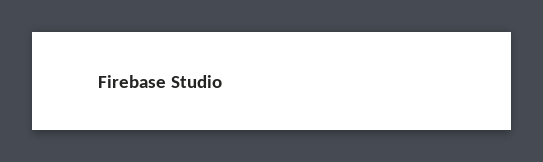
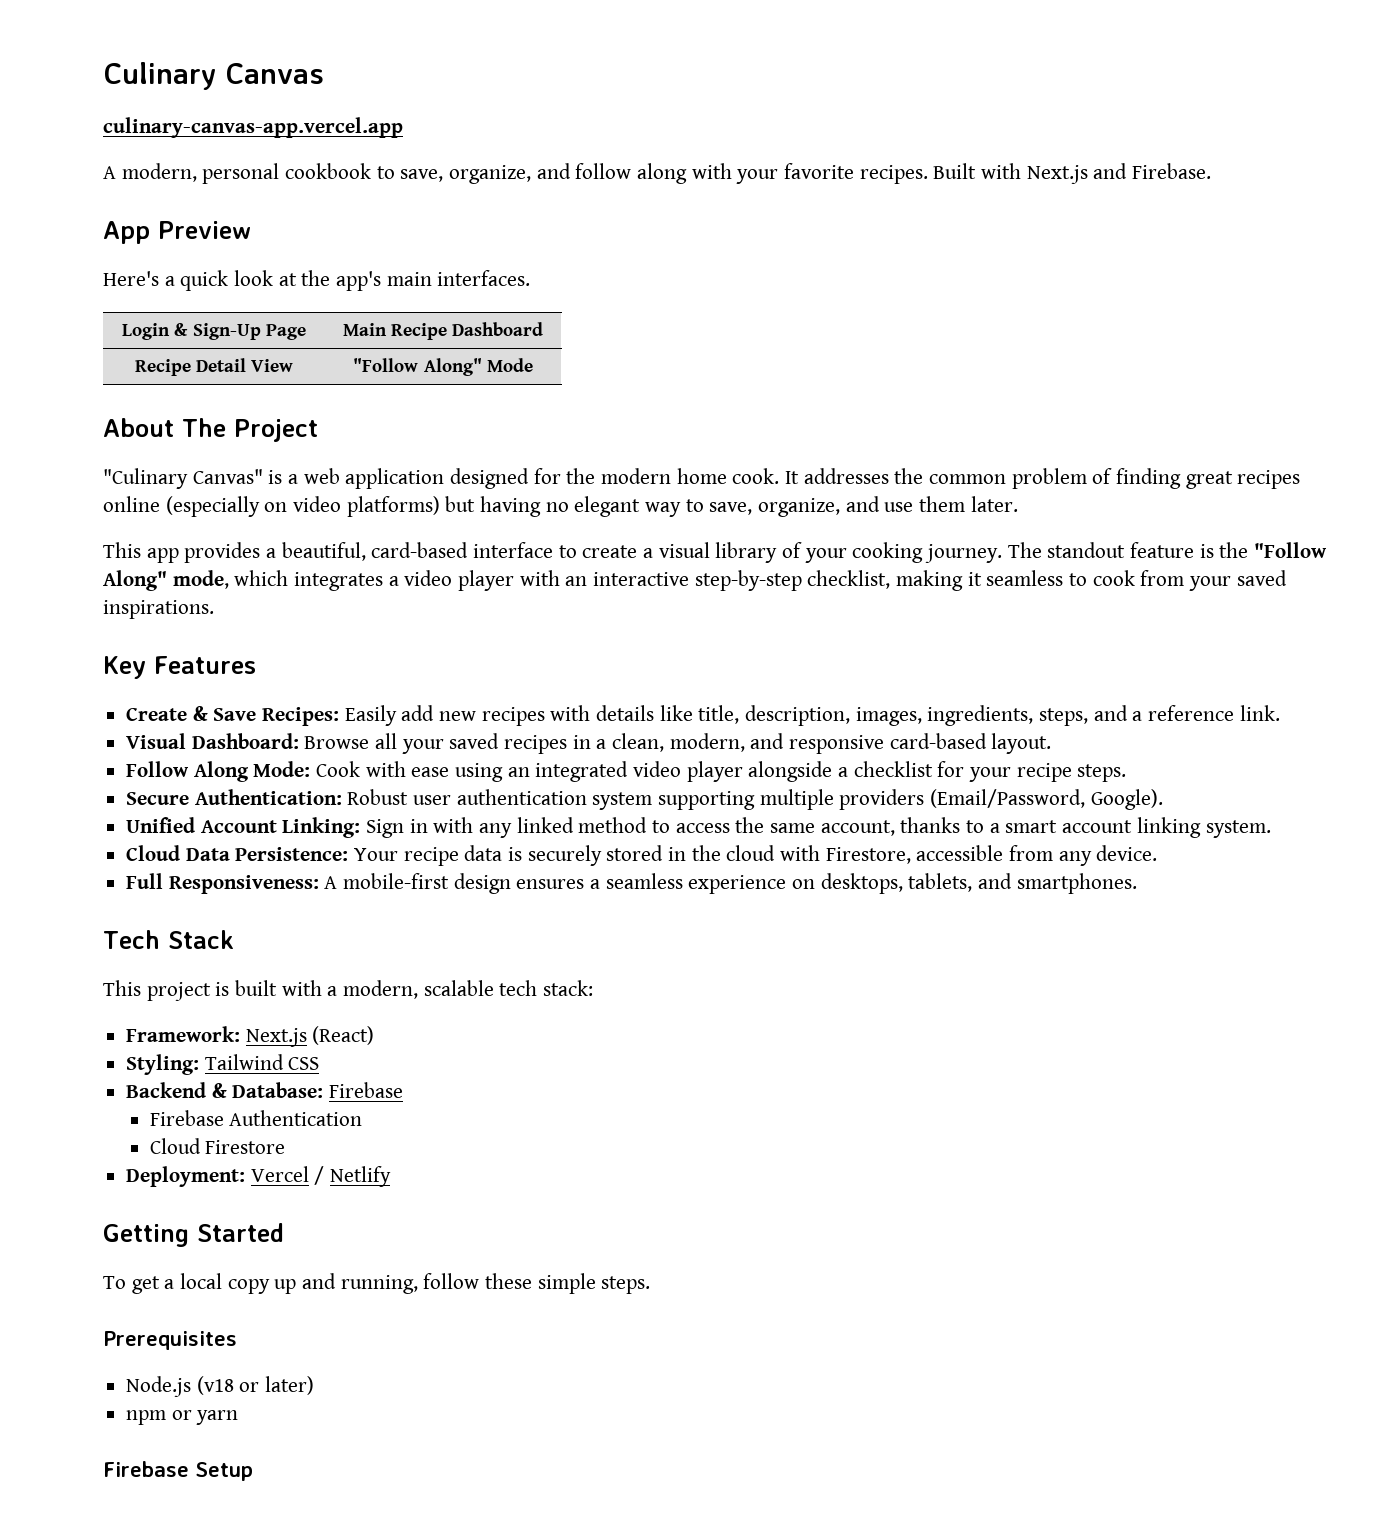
[98,75,222,88] Firebase Studio -> [103,62,324,90] [103,117,403,138] [103,163,1212,184] [103,221,251,244] [103,270,531,291] [122,323,306,340] [342,322,544,340] [134,358,294,376] [353,358,533,376] [103,418,318,442] [103,468,1301,489] [103,496,1018,517] [103,542,1328,563] [103,570,1287,591] [103,600,214,619] [103,656,256,679] [126,705,1280,726] [126,733,1052,754] [126,761,1127,782] [126,789,1163,810] [126,817,1271,838] [126,845,1158,866] [126,873,1137,894] [103,930,234,949] [103,980,594,1001] [126,1026,375,1047] [126,1054,320,1075] [126,1082,404,1098] [149,1110,363,1126] [149,1138,286,1154] [126,1166,392,1187] [103,1223,284,1247] [103,1273,651,1294] [103,1331,237,1350] [126,1376,315,1397] [126,1410,239,1425] [103,1461,253,1481] Culinary Canvas // culinary-canvas-app.vercel.app // A modern, personal cookbook to save, organize, and follow along with your favorite recipes. Built with Next.js and Firebase. // App Preview // Here's a quick look at the app's main interfaces. // Login & Sign-Up Page | Main Recipe Dashboard // Recipe Detail View | "Follow Along" Mode // About The Project // "Culinary Canvas" is a web application designed for the modern home cook. It addresses the common problem of finding great recipes online (especially on video platforms) but having no elegant way to save, organize, and use them later. // This app provides a beautiful, card-based interface to create a visual library of your cooking journey. The standout feature is the "Follow Along" mode, which integrates a video player with an interactive step-by-step checklist, making it seamless to cook from your saved inspirations. // Key Features // Create & Save Recipes: Easily add new recipes with details like title, description, images, ingredients, steps, and a reference link. // Visual Dashboard: Browse all your saved recipes in a clean, modern, and responsive card-based layout. // Follow Along Mode: Cook with ease using an integrated video player alongside a checklist for your recipe steps. // Secure Authentication: Robust user authentication system supporting multiple providers (Email/Password, Google). // Unified Account Linking: Sign in with any linked method to access the same account, thanks to a smart account linking system. // Cloud Data Persistence: Your recipe data is securely stored in the cloud with Firestore, accessible from any device. // Full Responsiveness: A mobile-first design ensures a seamless experience on desktops, tablets, and smartphones. // Tech Stack // This project is built with a modern, scalable tech stack: // Framework: Next.js (React) // Styling: Tailwind CSS // Backend & Database: Firebase // Firebase Authentication // Cloud Firestore // Deployment: Vercel / Netlify // Getting Started // To get a local copy up and running, follow these simple steps. // Prerequisites // Node.js (v18 or later) // npm or yarn // Firebase Setup

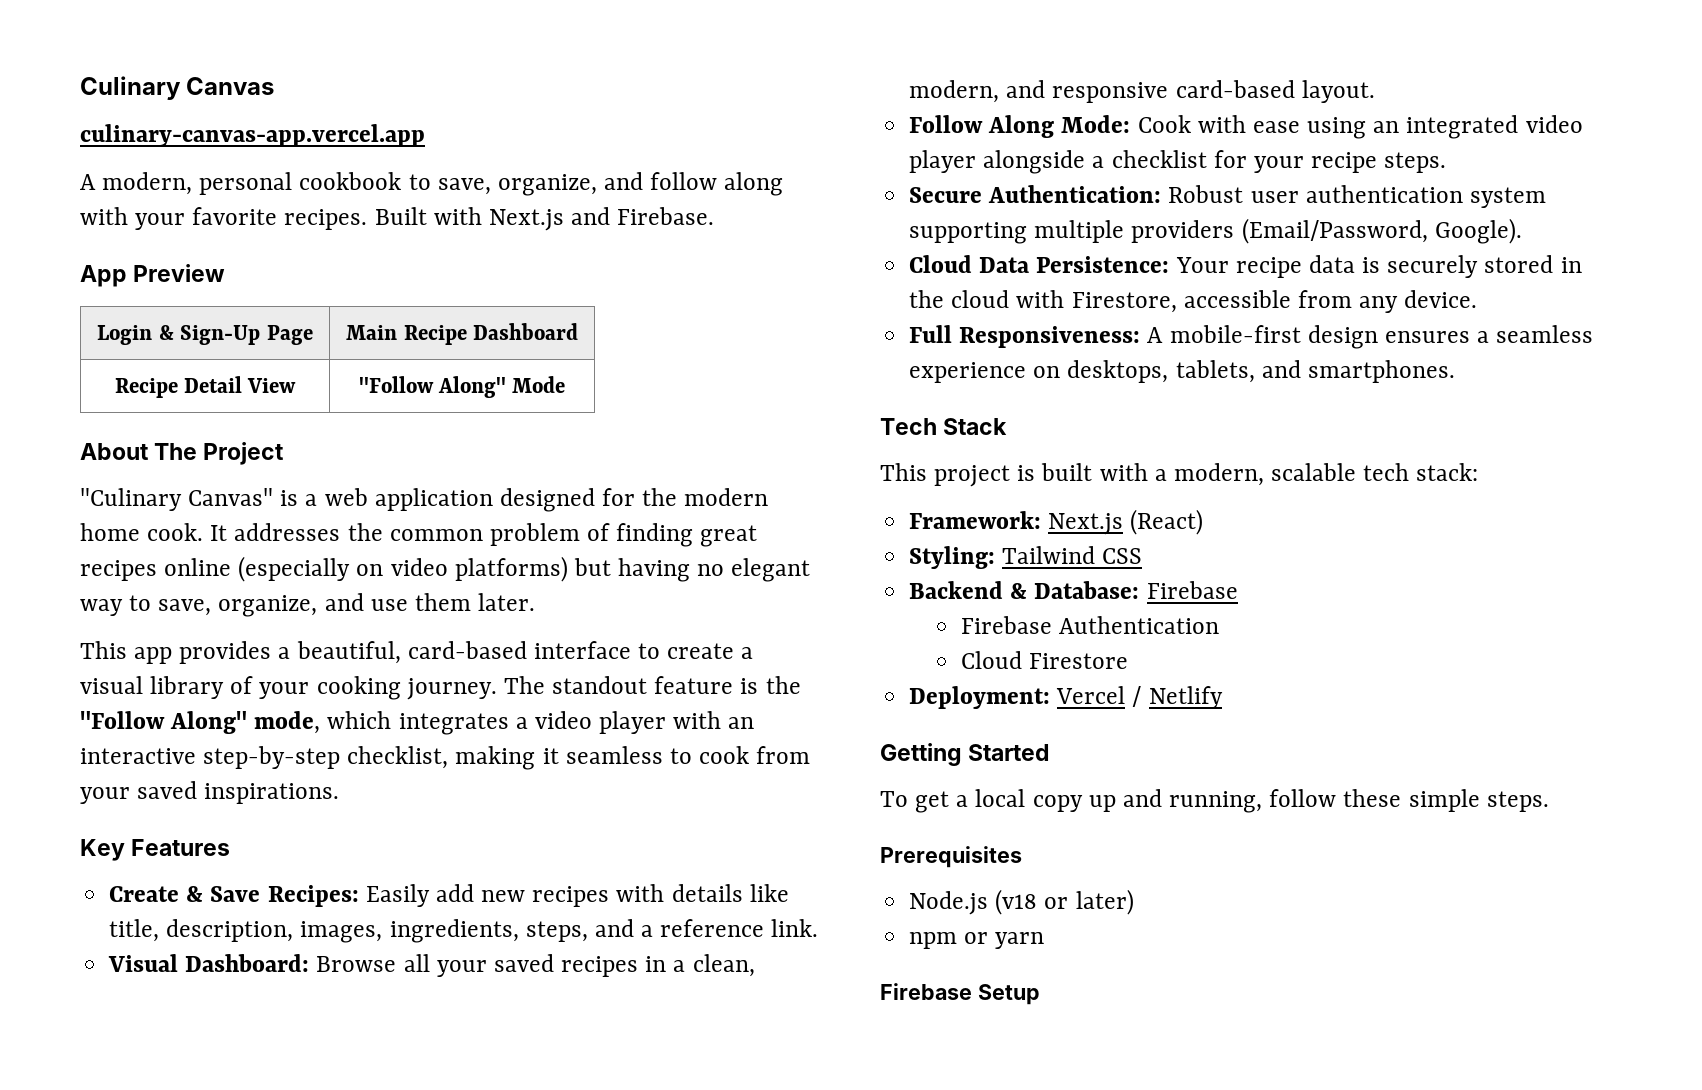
[103,270,531,291] // Here's a quick look at the app's main interfaces. -> (226, 273) none
[126,817,1271,838] // Unified Account Linking: Sign in with any linked method to access the same account, thanks to a smart account linking system. -> (1522, 231) none

